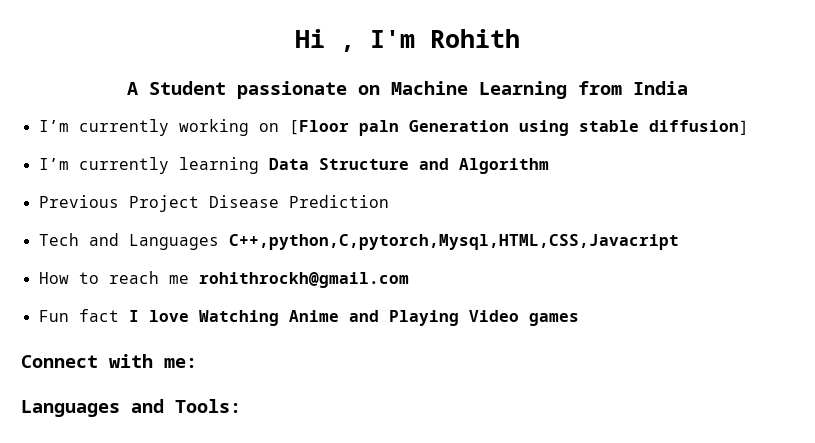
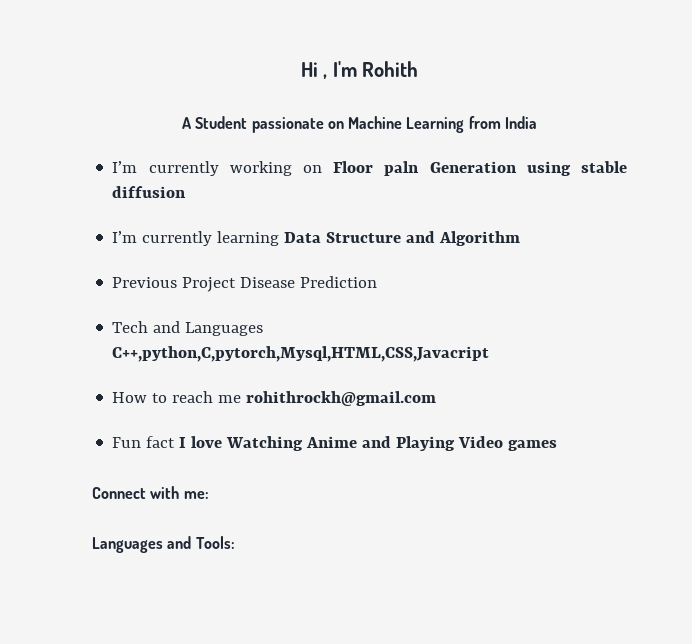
[288,120,349,135] [Floor -> [333,161,374,173] Floor
[648,120,749,135] diffusion] -> [112,186,187,198] diffusion

